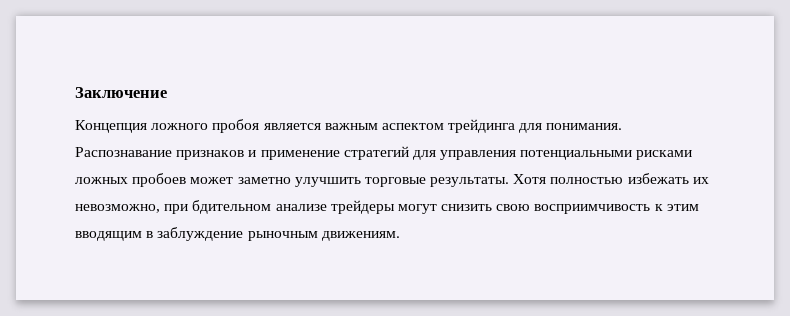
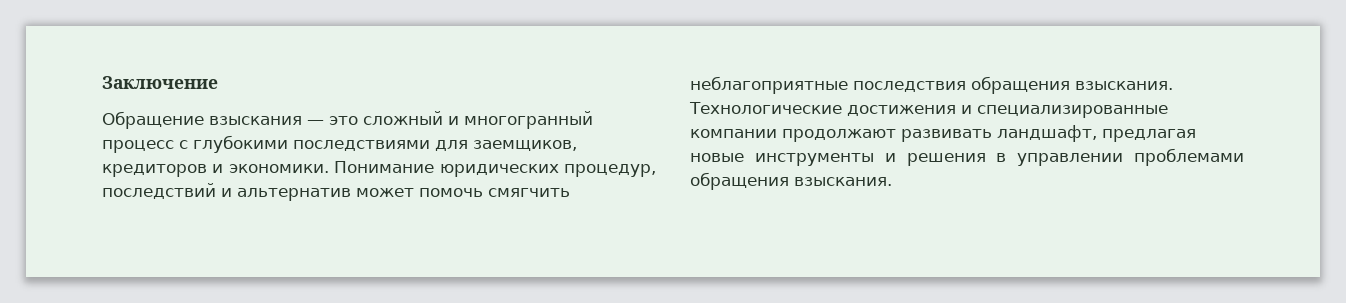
[75,119,623,133] [75,146,693,160] [75,173,709,187] [75,200,699,214] [75,227,400,241] Концепция ложного пробоя является важным аспектом трейдинга для понимания. Распознавание признаков и применение стратегий для управления потенциальными рисками ложных пробоев может заметно улучшить торговые результаты. Хотя полностью избежать их невозможно, при бдительном анализе трейдеры могут снизить свою восприимчивость к этим вводящим в заблуждение рыночным движениям. -> [102,111,593,129] [102,135,577,153] [102,161,656,177] [102,183,570,201] [690,76,1173,94] [689,102,1168,118] [690,125,1196,142] [690,148,1244,166] [690,172,892,190] Обращение взыскания — это сложный и многогранный процесс с глубокими последствиями для заемщиков, кредиторов и экономики. Понимание юридических процедур, последствий и альтернатив может помочь смягчить неблагоприятные последствия обращения взыскания. Технологические достижения и специализированные компании продолжают развивать ландшафт, предлагая новые инструменты и решения в управлении проблемами обращения взыскания.

